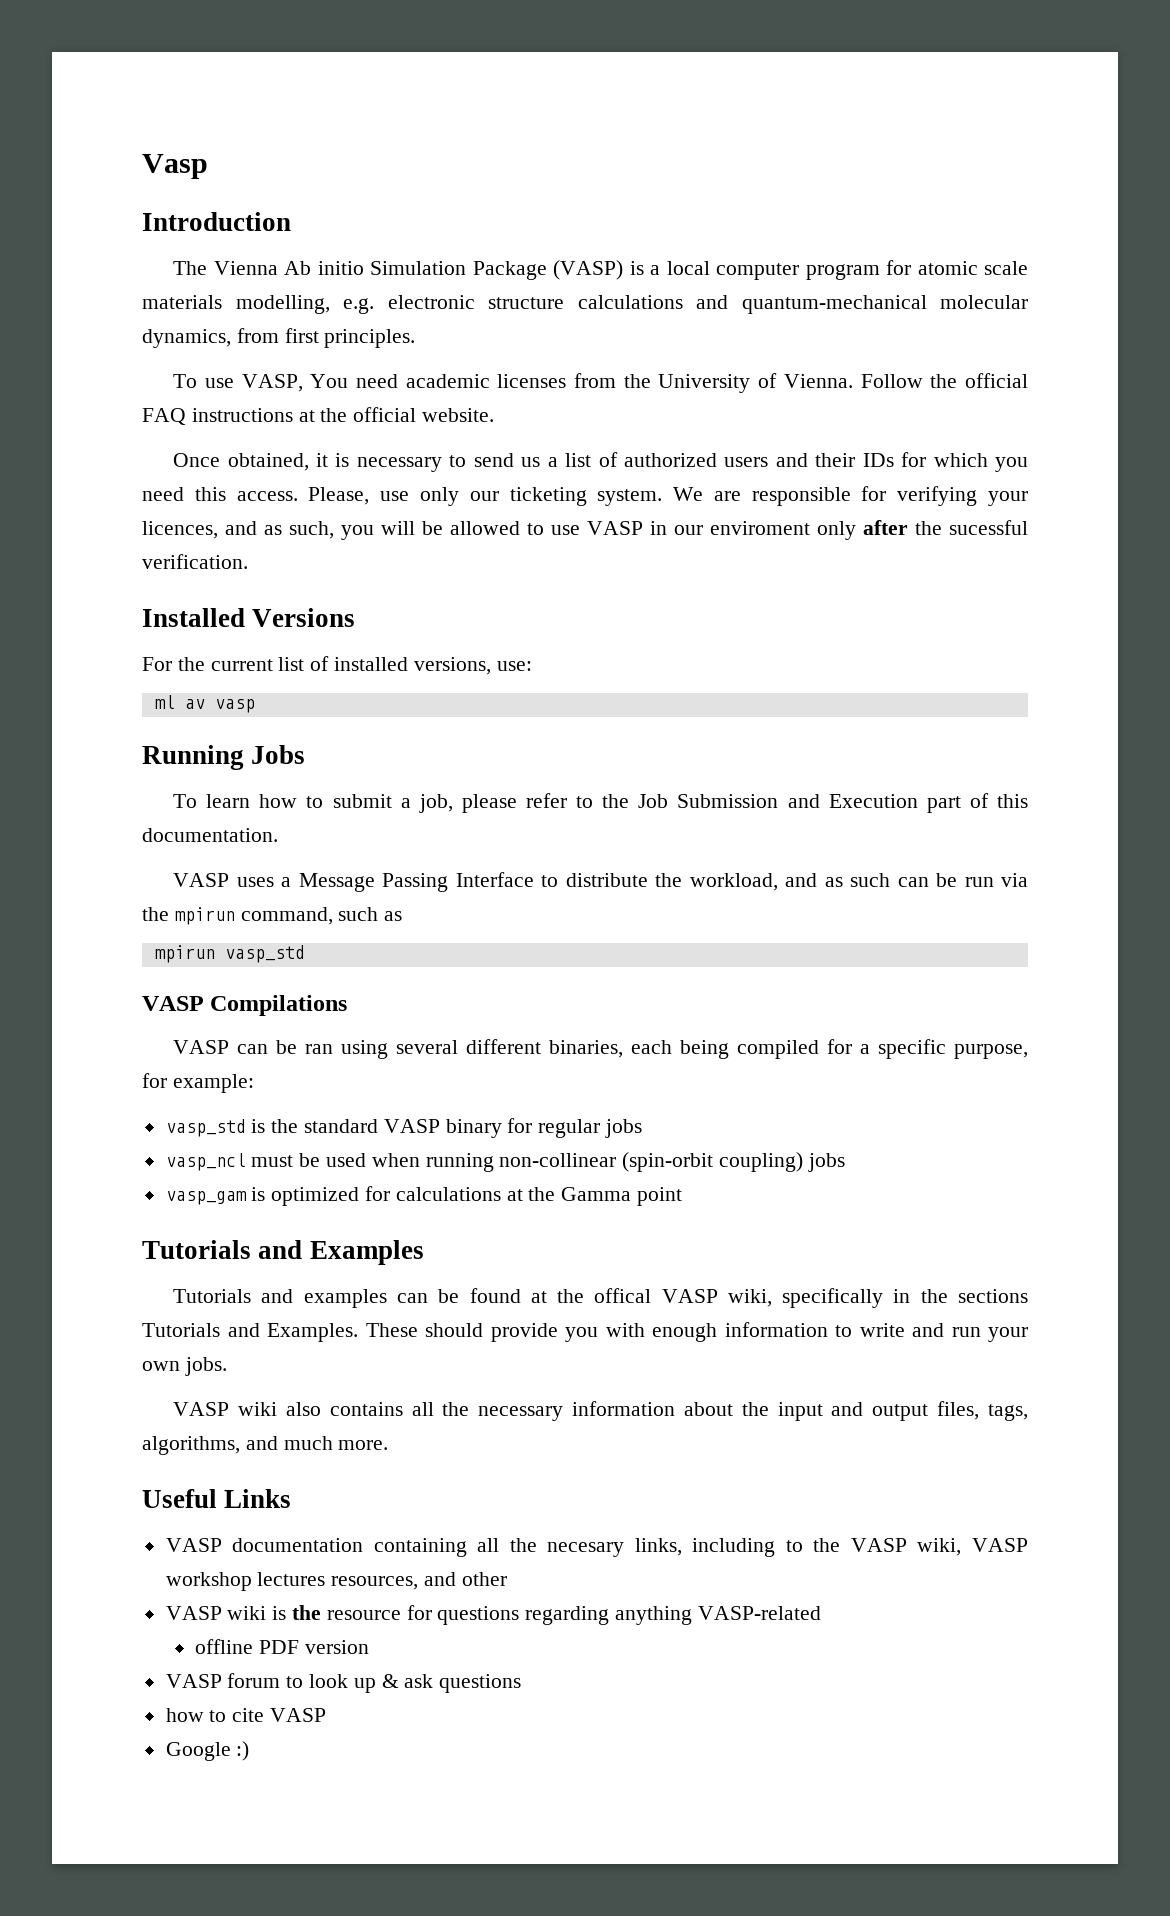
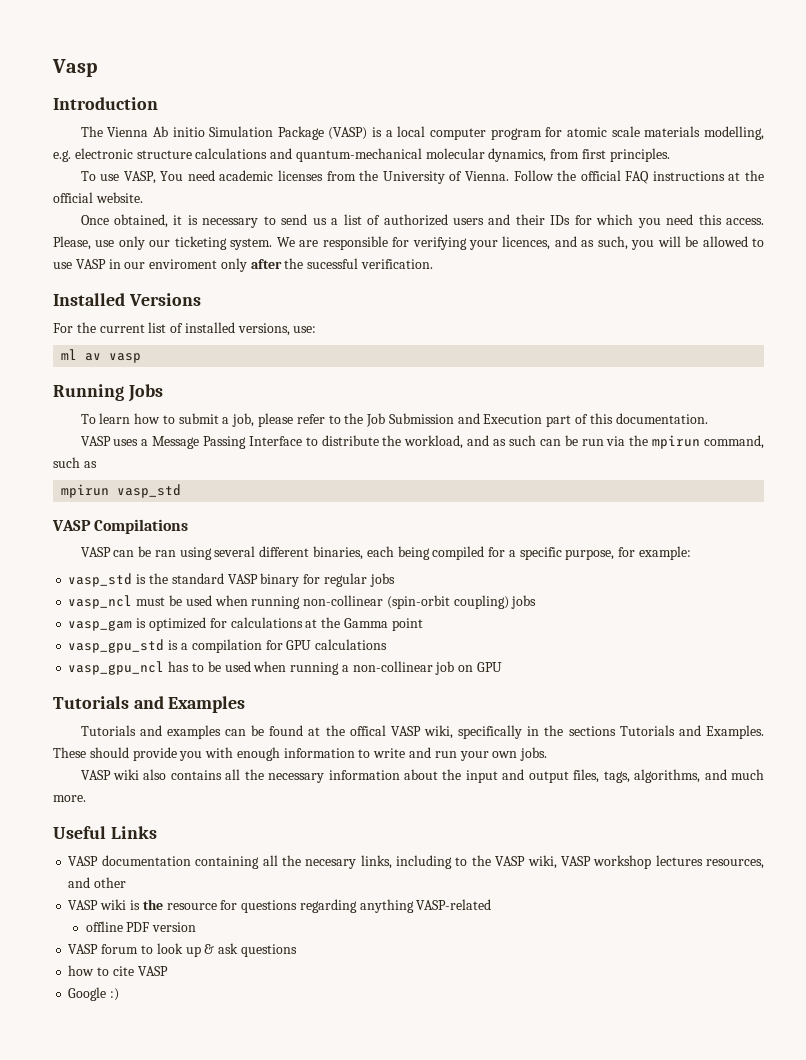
(683, 1196) none -> [68,639,388,653] [68,661,502,675] // vasp_gpu_std is a compilation for GPU calculations // vasp_gpu_ncl has to be used when running a non-collinear job on GPU

